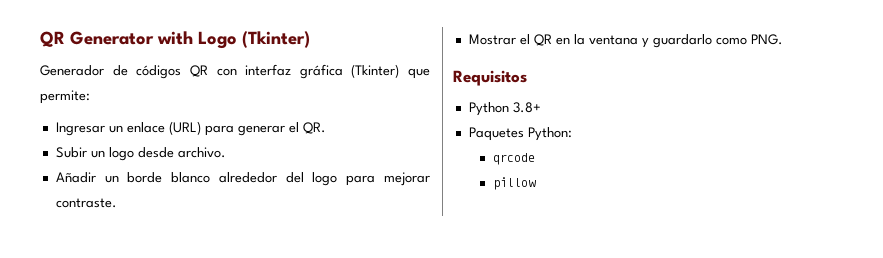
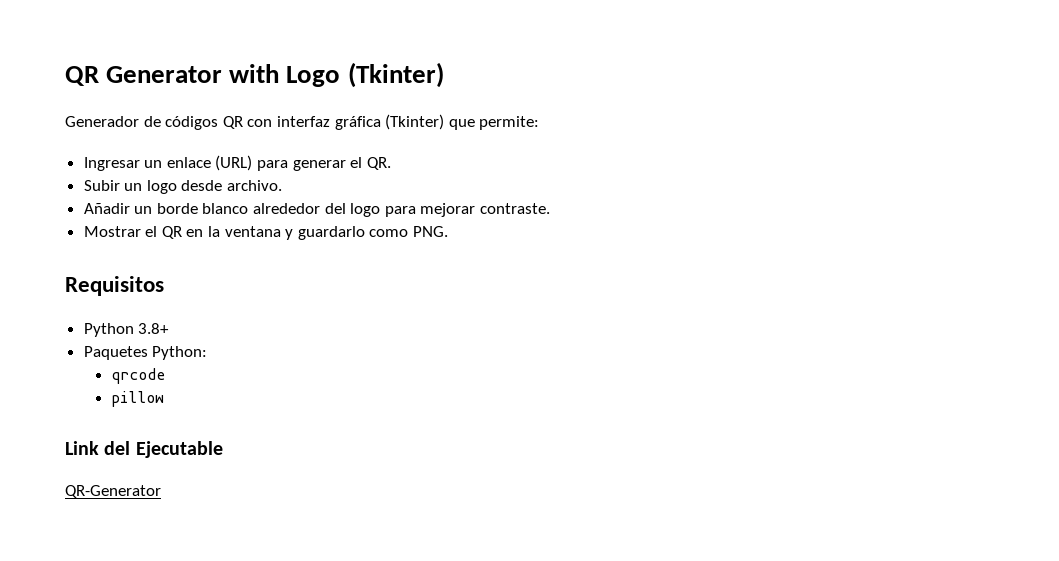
(537, 183) none -> [65,441,223,458] [65,485,161,498] // Link del Ejecutable // QR-Generator

